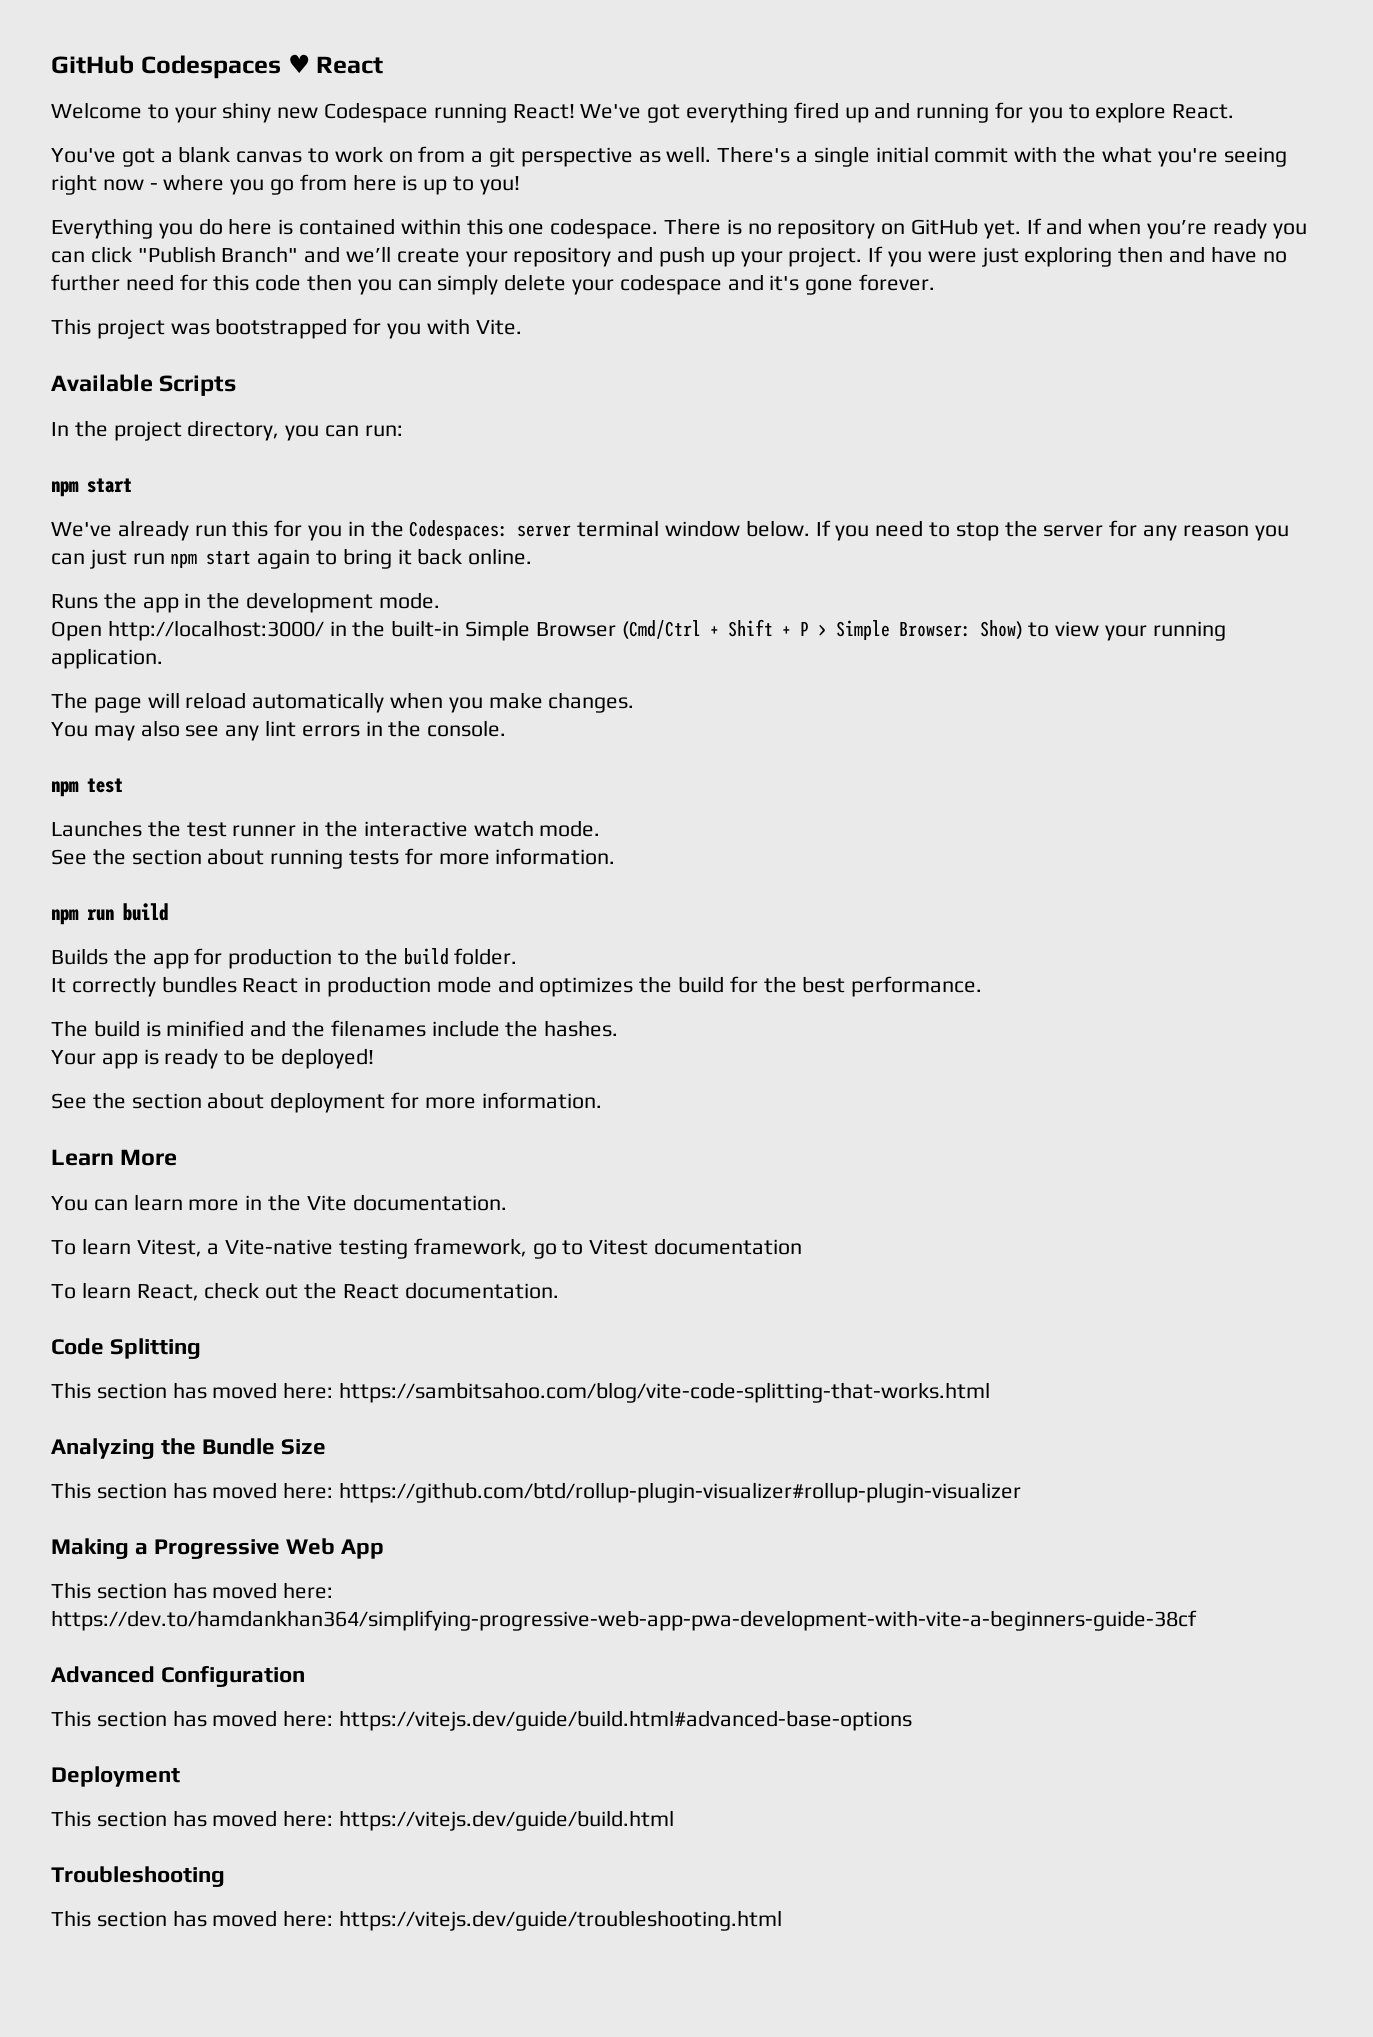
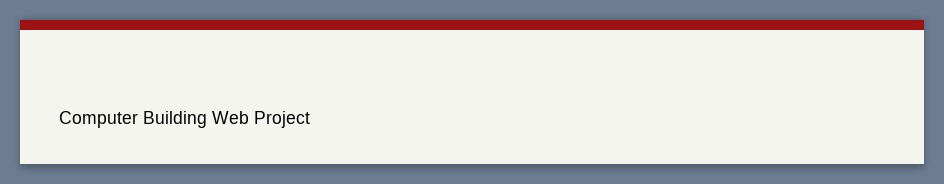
[51,54,384,79] [51,102,1235,123] [51,146,1287,167] [51,174,520,195] [51,218,1307,239] [51,246,1287,267] [51,274,936,295] [51,318,522,339] [51,374,237,396] [51,420,403,441] [51,478,132,497] [51,520,1289,541] [51,548,533,569] [51,592,440,613] [51,619,1226,641] [51,648,163,669] [51,692,635,713] [51,720,507,741] [51,778,123,797] [51,820,601,837] [51,848,616,869] [51,903,168,925] [51,948,518,969] [51,976,983,997] [51,1020,619,1037] [51,1048,374,1069] [51,1092,602,1113] [51,1149,178,1166] [51,1194,507,1211] [51,1238,803,1259] [51,1282,559,1301] [51,1338,202,1359] [51,1382,991,1403] [51,1438,327,1459] [51,1482,1022,1503] [51,1538,385,1559] [51,1582,334,1599] [51,1610,1197,1631] [51,1666,306,1687] [51,1710,913,1731] [51,1766,180,1787] [51,1810,675,1831] [51,1866,225,1887] [51,1910,783,1931] GitHub Codespaces ♥ React // Welcome to your shiny new Codespace running React! We've got everything fired up and running for you to explore React. // You've got a blank canvas to work on from a git perspective as well. There's a single initial commit with the what you're seeing right now - where you go from here is up to you! // Everything you do here is contained within this one codespace. There is no repository on GitHub yet. If and when you’re ready you can click "Publish Branch" and we’ll create your repository and push up your project. If you were just exploring then and have no further need for this code then you can simply delete your codespace and it's gone forever. // This project was bootstrapped for you with Vite. // Available Scripts // In the project directory, you can run: // npm start // We've already run this for you in the Codespaces: server terminal window below. If you need to stop the server for any reason you can just run npm start again to bring it back online. // Runs the app in the development mode. // Open http://localhost:3000/ in the built-in Simple Browser (Cmd/Ctrl + Shift + P > Simple Browser: Show) to view your running application. // The page will reload automatically when you make changes. // You may also see any lint errors in the console. // npm test // Launches the test runner in the interactive watch mode. // See the section about running tests for more information. // npm run build // Builds the app for production to the build folder. // It correctly bundles React in production mode and optimizes the build for the best performance. // The build is minified and the filenames include the hashes. // Your app is ready to be deployed! // See the section about deployment for more information. // Learn More // You can learn more in the Vite documentation. // To learn Vitest, a Vite-native testing framework, go to Vitest documentation // To learn React, check out the React documentation. // Code Splitting // This section has moved here: https://sambitsahoo.com/blog/vite-code-splitting-that-works.html // Analyzing the Bundle Size // This section has moved here: https://github.com/btd/rollup-plugin-visualizer#rollup-plugin-visualizer // Making a Progressive Web App // This section has moved here: https://dev.to/hamdankhan364/simplifying-progressive-web-app-pwa-development-with-vite-a-beginners-guide-38cf // Advanced Configuration // This section has moved here: https://vitejs.dev/guide/build.html#advanced-base-options // Deployment // This section has moved here: https://vitejs.dev/guide/build.html // Troubleshooting // This section has moved here: https://vitejs.dev/guide/troubleshooting.html -> [59,111,310,128] Computer Building Web Project

